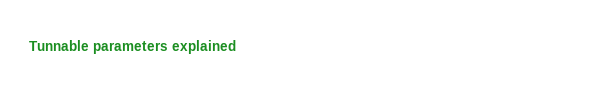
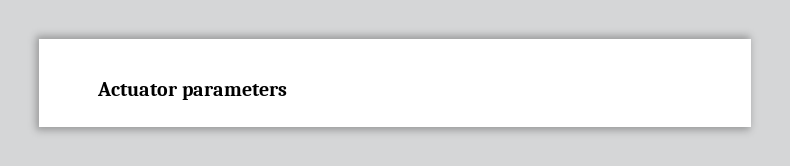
[29,40,236,54] Tunnable parameters explained -> [97,82,288,100] Actuator parameters

